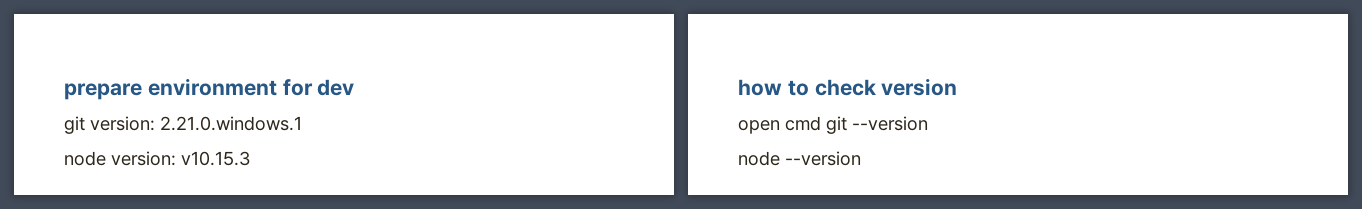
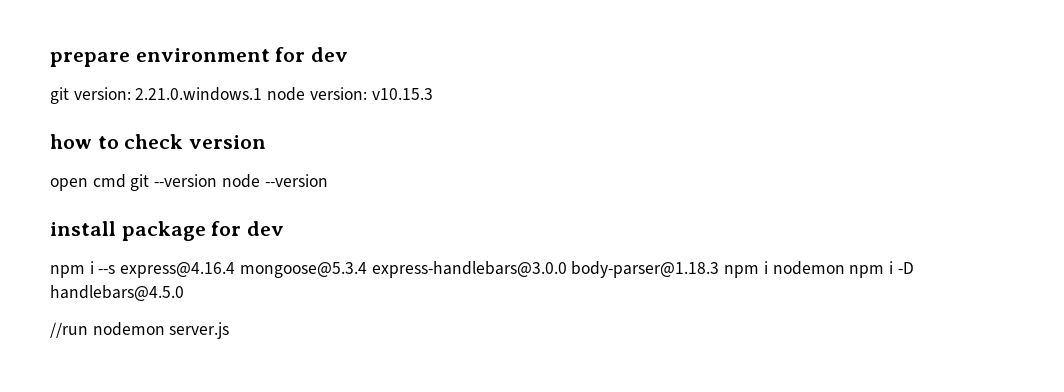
(302, 123) // -> (263, 94) none
(928, 123) // -> (218, 180) none
(861, 158) none -> [50,221,285,241] [50,261,914,278] [50,285,184,301] [50,322,230,339] // install package for dev // npm i --s express@4.16.4 mongoose@5.3.4 express-handlebars@3.0.0 body-parser@1.18.3 npm i nodemon npm i -D handlebars@4.5.0 // //run nodemon server.js

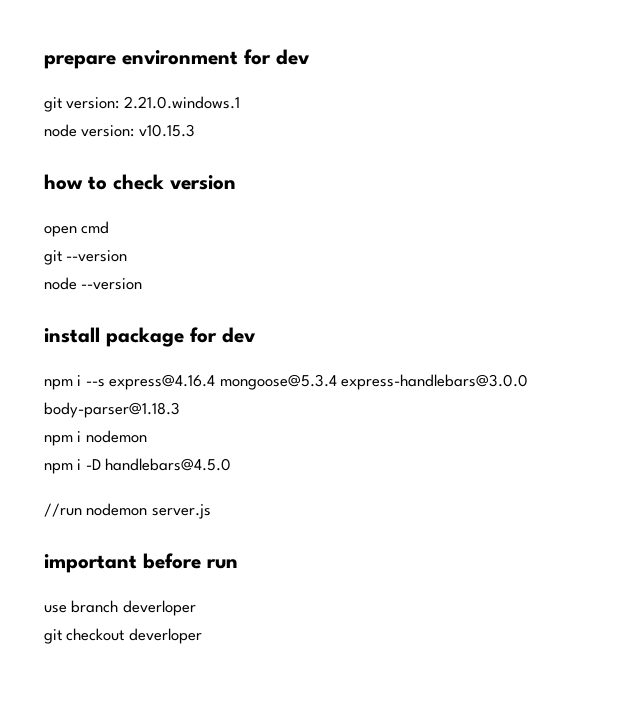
(263, 94) none -> (240, 102) //
(126, 181) none -> (110, 227) //
(218, 180) none -> (128, 256) //
(720, 269) none -> (180, 410) //
(845, 268) none -> (147, 436) //
(230, 330) none -> [44,553,238,573] [44,600,196,616] [44,628,202,644] // important before run // use branch deverloper // git checkout deverloper

